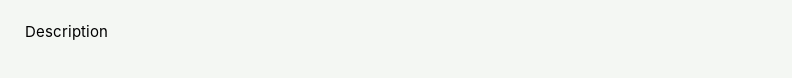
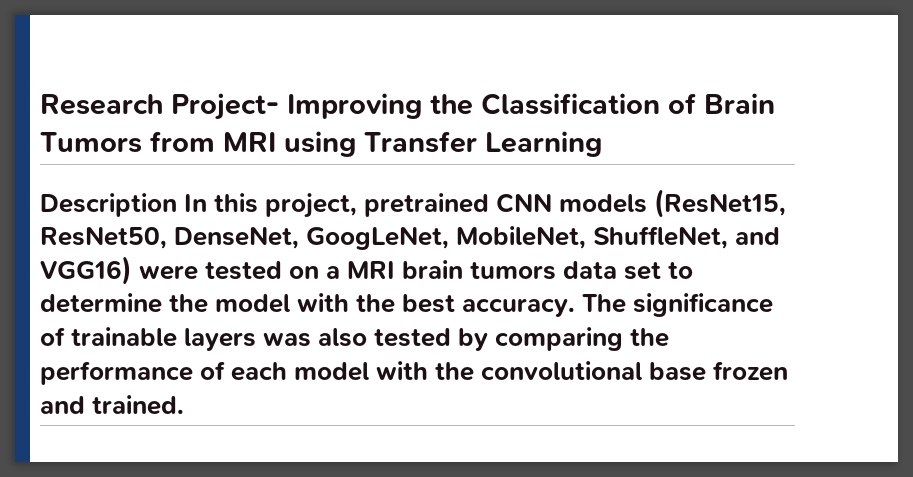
[25,24,108,40] Description -> [40,93,775,120] [40,131,602,157] [40,189,787,218] [40,226,781,250] [40,256,694,285] [40,293,774,317] [40,327,670,351] [40,361,789,385] [40,395,185,415] Research Project- Improving the Classification of Brain Tumors from MRI using Transfer Learning // Description In this project, pretrained CNN models (ResNet15, ResNet50, DenseNet, GoogLeNet, MobileNet, ShuffleNet, and VGG16) were tested on a MRI brain tumors data set to determine the model with the best accuracy. The significance of trainable layers was also tested by comparing the performance of each model with the convolutional base frozen and trained.

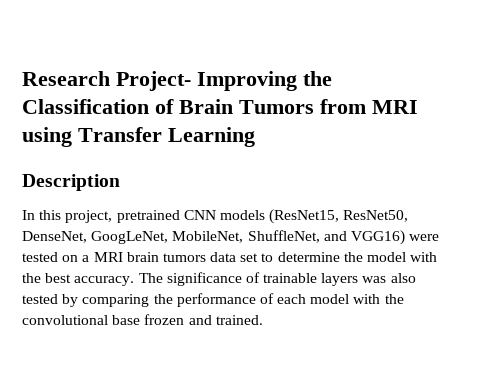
(177, 205) none -> (120, 182) //

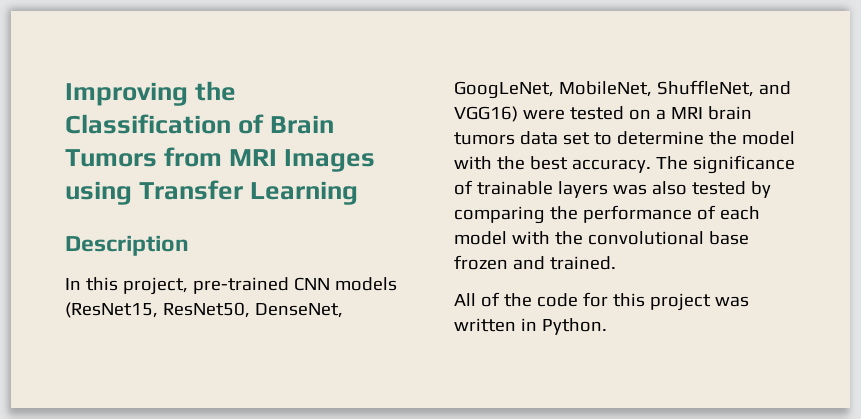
[22,71,191,91] Research Project- -> (65, 94) none
(418, 107) none -> [284,149,376,172] Images
[116,210,180,223] pretrained -> [192,277,289,294] pre-trained
(263, 320) none -> [454,292,749,311] [454,318,607,335] // All of the code for this project was written in Python.

